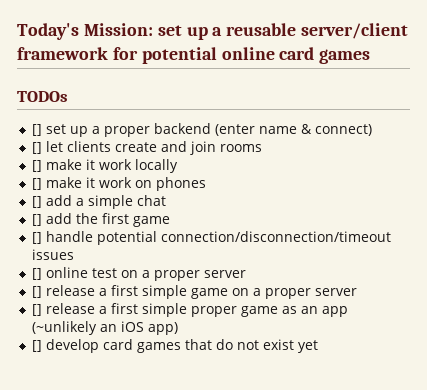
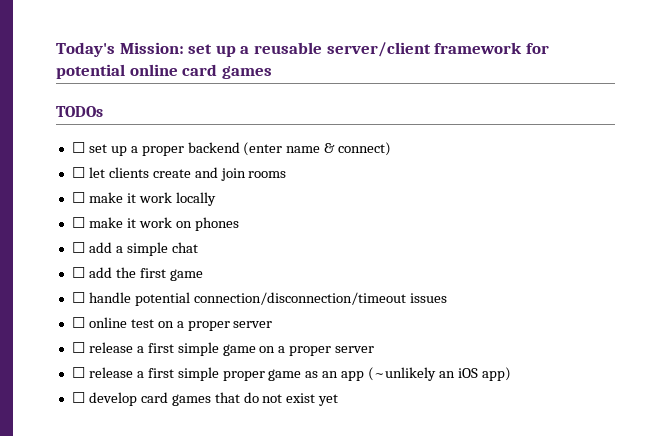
[31,124,42,136] [] -> [71,142,85,153] ☐
[31,142,42,154] [] -> [71,167,85,178] ☐
[31,160,42,172] [] -> [71,192,85,203] ☐
[31,178,42,190] [] -> [71,217,85,228] ☐
[31,196,42,208] [] -> [71,242,85,253] ☐
[31,214,42,226] [] -> [71,267,85,278] ☐
[31,232,42,244] [] -> [71,292,85,303] ☐
[31,268,42,280] [] -> [71,317,85,328] ☐
[31,286,42,298] [] -> [71,342,85,353] ☐
[31,304,42,316] [] -> [71,367,85,378] ☐
[31,340,42,352] [] -> [71,392,85,403] ☐

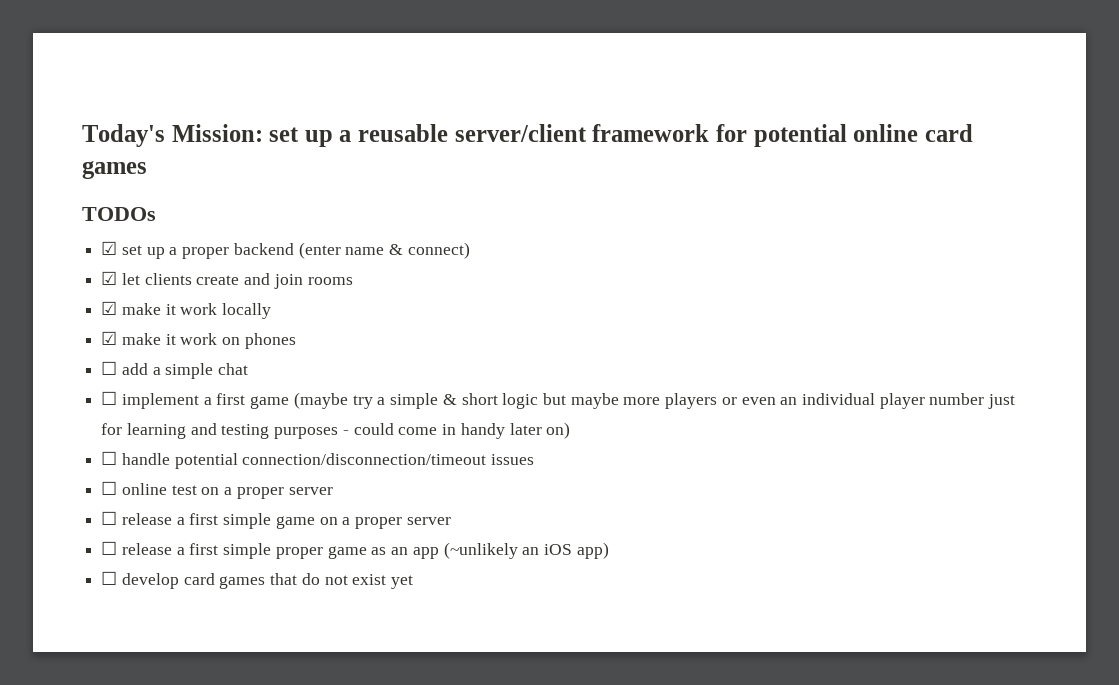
[71,142,85,153] ☐ -> [101,241,118,255] ☑
[71,167,85,178] ☐ -> [101,271,118,285] ☑
[71,192,85,203] ☐ -> [101,301,118,315] ☑
[71,217,85,228] ☐ -> [101,331,118,345] ☑
[88,267,136,278] add the -> [121,393,212,409] implement a
(203, 275) none -> [293,392,1016,409] [101,422,571,439] (maybe try a simple & short logic but maybe more players or even an individual player number just for learning and testing purposes - could come in handy later on)

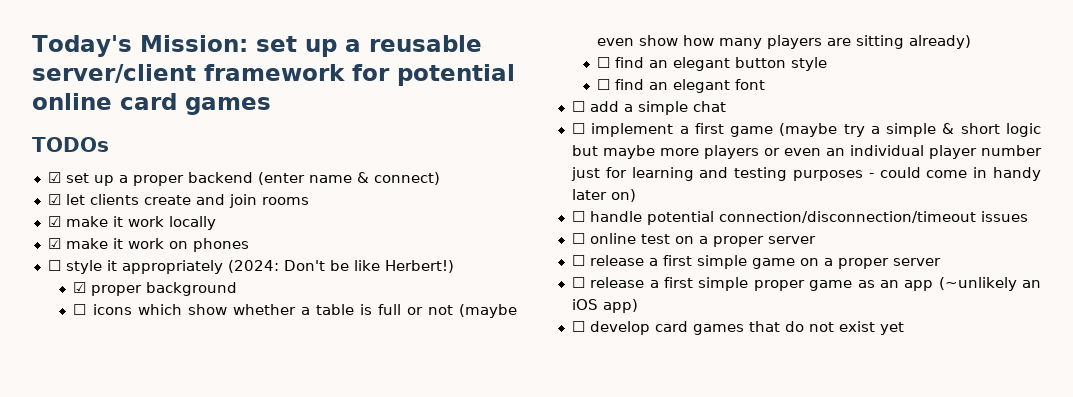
(296, 341) none -> [47,260,454,274] [73,282,238,296] [73,304,517,318] [597,35,972,49] [597,57,828,71] [597,79,766,93] // ☐ style it appropriately (2024: Don't be like Herbert!) // ☑ proper background // ☐ icons which show whether a table is full or not (maybe even show how many players are sitting already) // ☐ find an elegant button style // ☐ find an elegant font

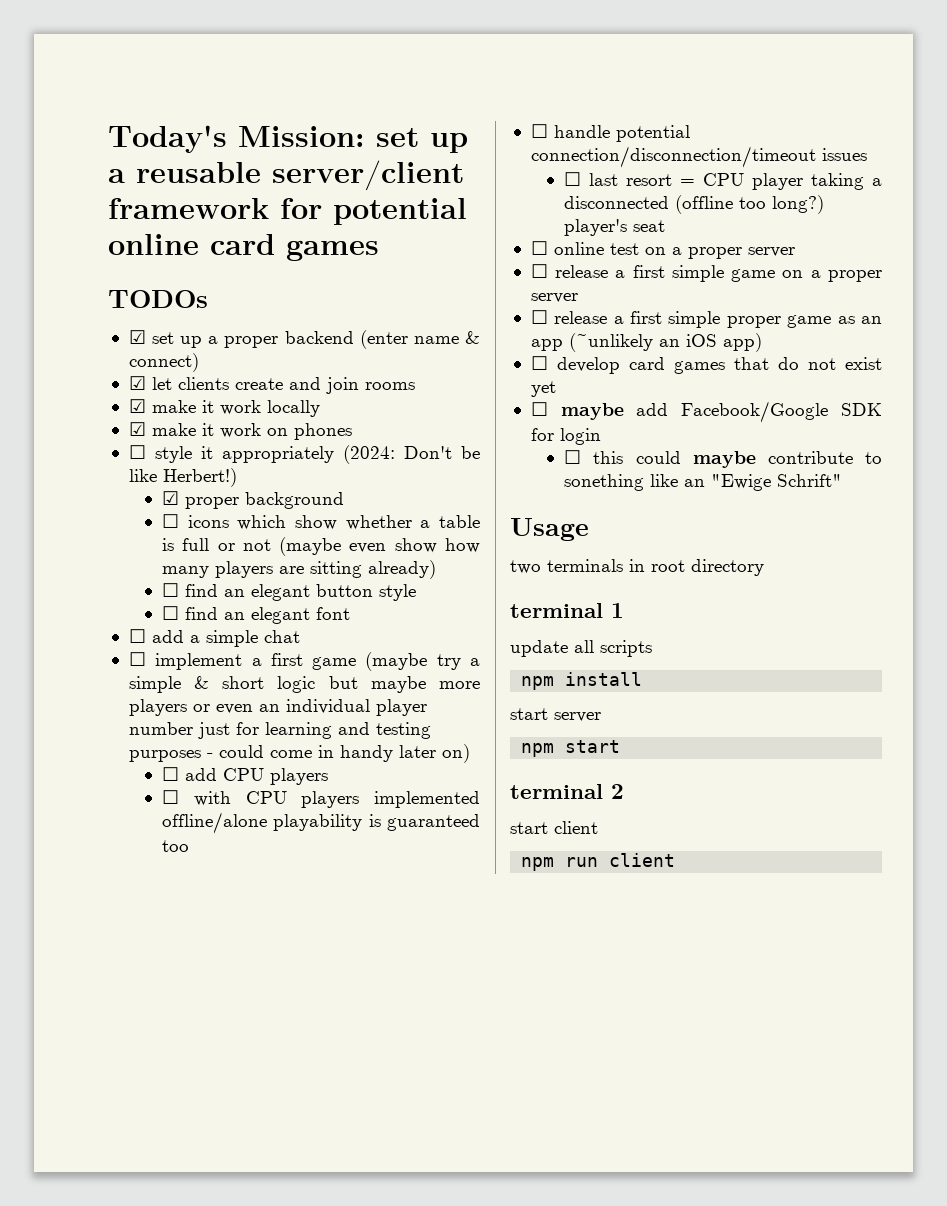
(636, 195) none -> [162,767,329,785] [162,790,480,808] [162,812,480,834] [162,840,190,852] // ☐ add CPU players // ☐ with CPU players implemented offline/alone playability is guaranteed too
(1028, 216) none -> [564,172,882,190] [564,195,825,214] [564,219,666,236] // ☐ last resort = CPU player taking a disconnected (offline too long?) player's seat
(904, 328) none -> [530,401,882,423] [530,428,601,445] [564,450,882,468] [564,474,843,491] [510,518,589,541] [510,559,764,576] [510,603,624,618] [510,640,652,657] [521,672,643,690] [510,708,601,722] [521,740,621,757] [510,784,624,799] [510,821,598,834] [521,853,676,871] // ☐ maybe add Facebook/Google SDK for login // ☐ this could maybe contribute to sonething like an "Ewige Schrift" // Usage // two terminals in root directory // terminal 1 // update all scripts // npm install // start server // npm start // terminal 2 // start client // npm run client

